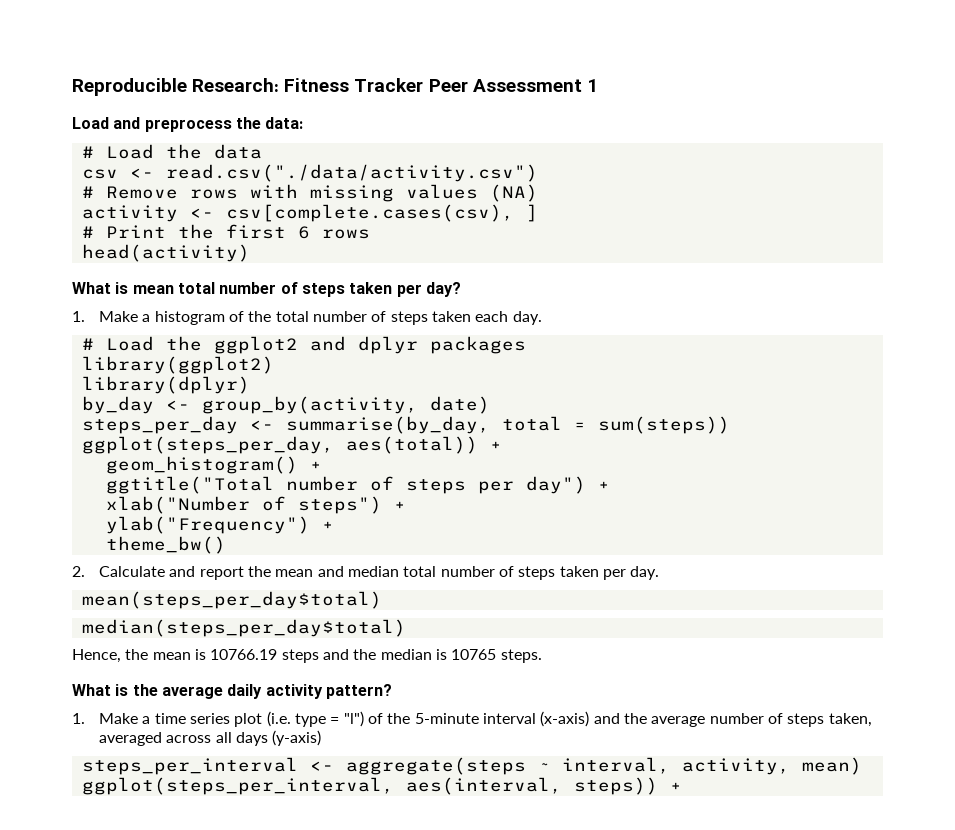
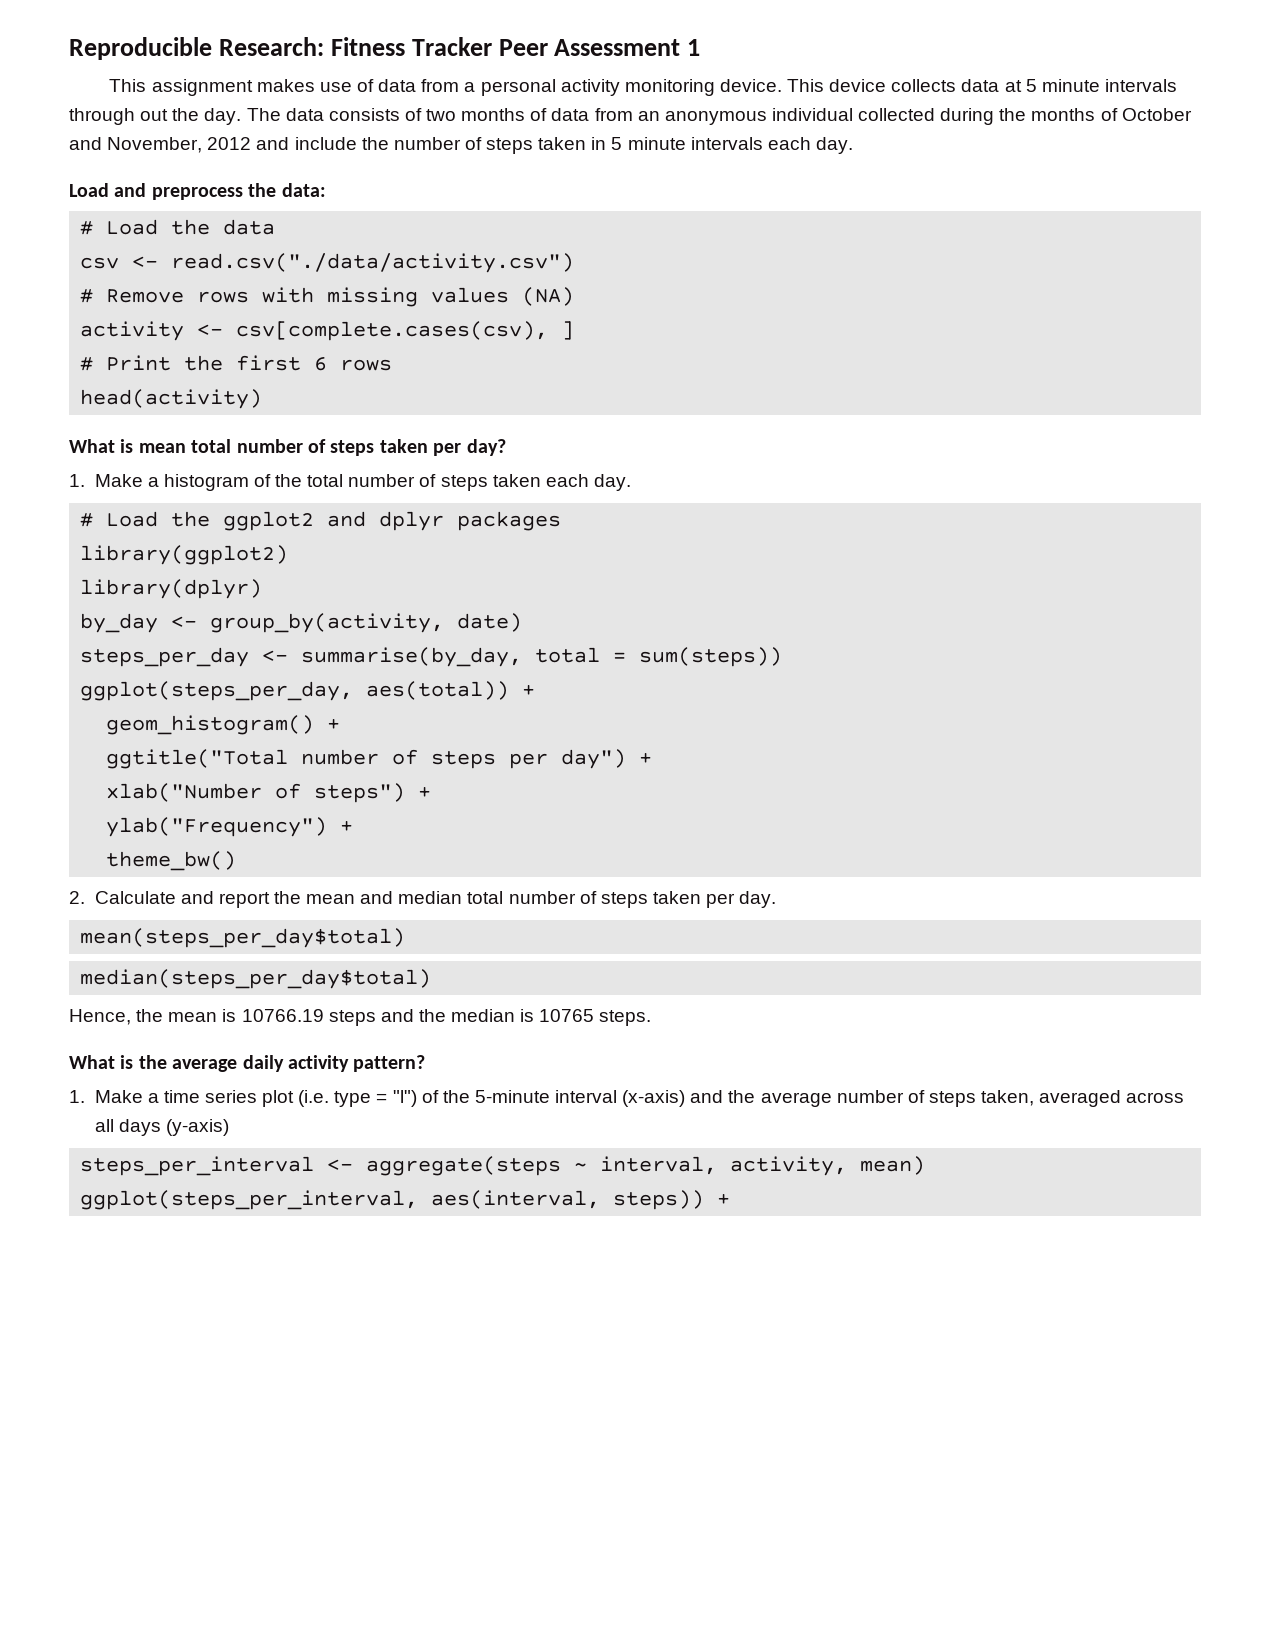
(598, 85) none -> [109,79,1177,96] [69,108,1192,125] [69,137,853,154] // This assignment makes use of data from a personal activity monitoring device. This device collects data at 5 minute intervals through out the day. The data consists of two months of data from an anonymous individual collected during the months of October and November, 2012 and include the number of steps taken in 5 minute intervals each day.

